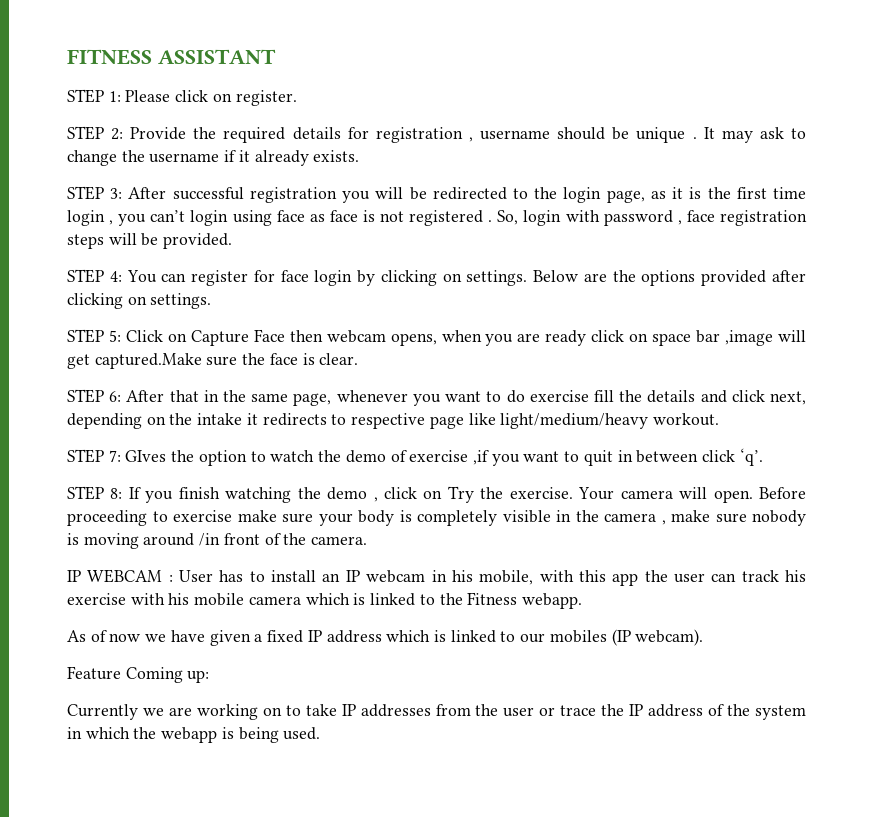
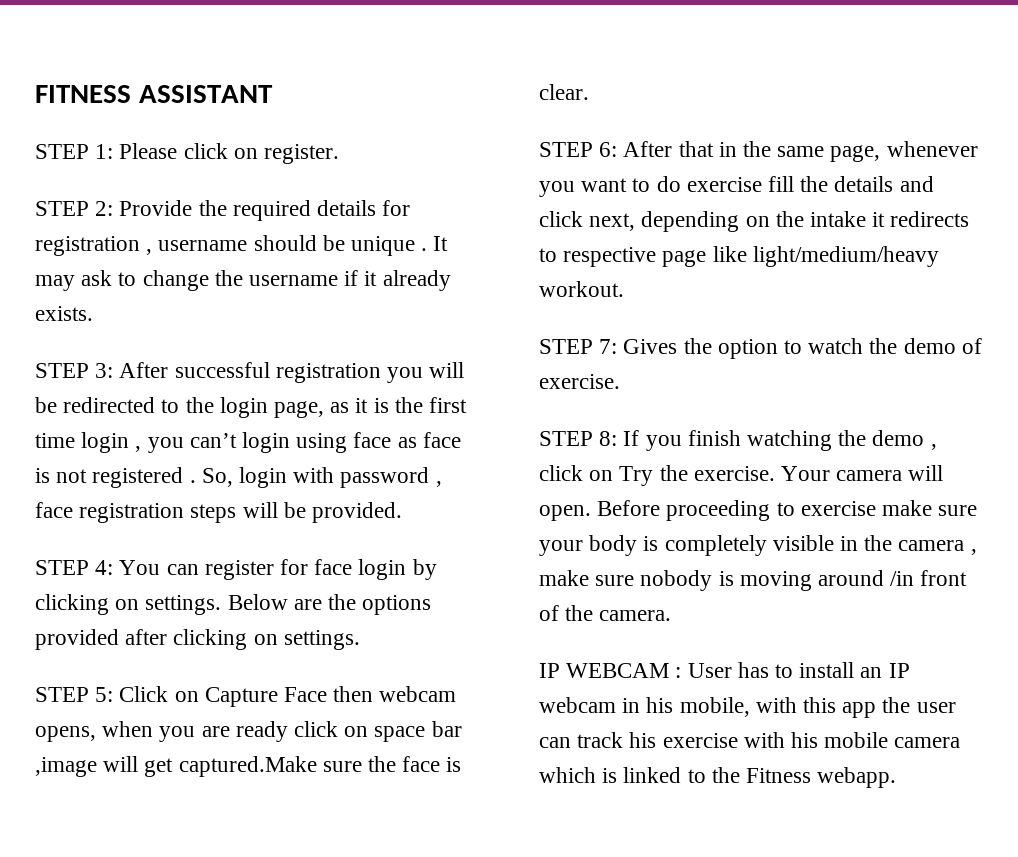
[125,450,167,462] GIves -> [623,339,678,354] Gives
[409,448,763,466] exercise ,if you want to quit in between click ‘q’. -> [539,374,620,389] exercise.
[67,629,704,646] [67,666,210,683] [67,704,806,720] [67,727,321,743] // As of now we have given a fixed IP address which is linked to our mobiles (IP webcam). // Feature Coming up: // Currently we are working on to take IP addresses from the user or trace the IP address of the system in which the webapp is being used. -> (897, 777) none

